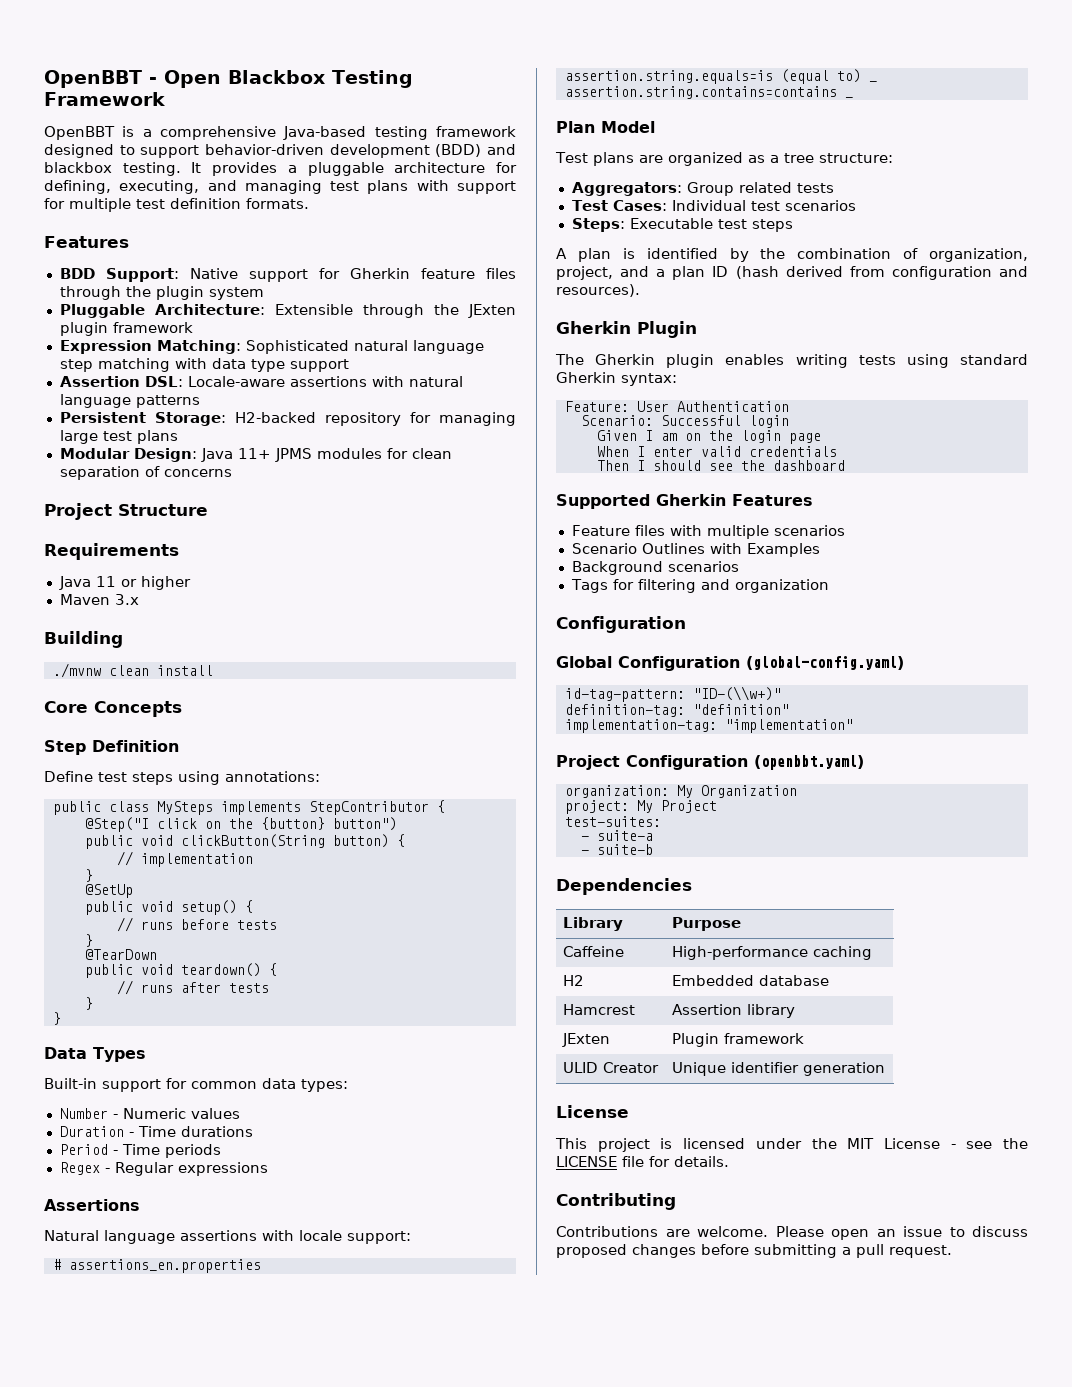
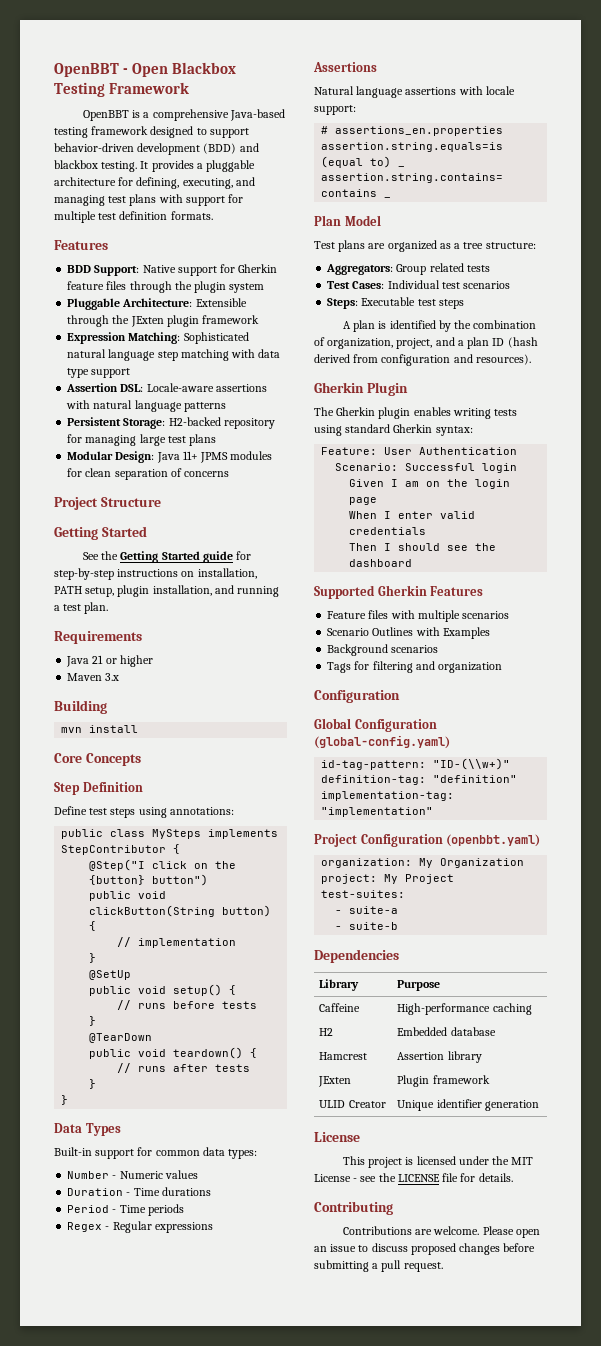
(208, 510) none -> [54,526,147,540] [82,551,251,563] [54,568,257,580] [54,585,280,597] [54,602,109,614] // Getting Started // See the Getting Started guide for step-by-step instructions on installation, PATH setup, plugin installation, and running a test plan.
[95,576,116,587] 11 -> [92,655,104,664] 21
[52,663,149,678] ./mvnw clean -> [61,727,83,733] mvn

